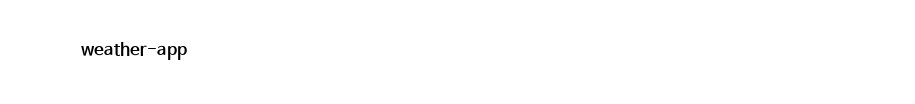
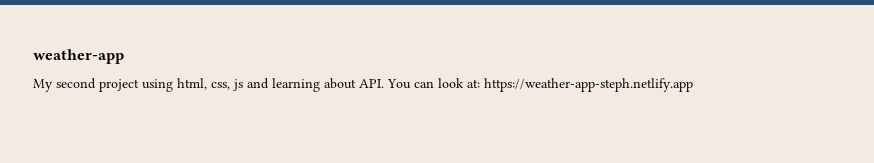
(187, 51) none -> [33,78,693,92] // My second project using html, css, js and learning about API. You can look at: https://weather-app-steph.netlify.app

